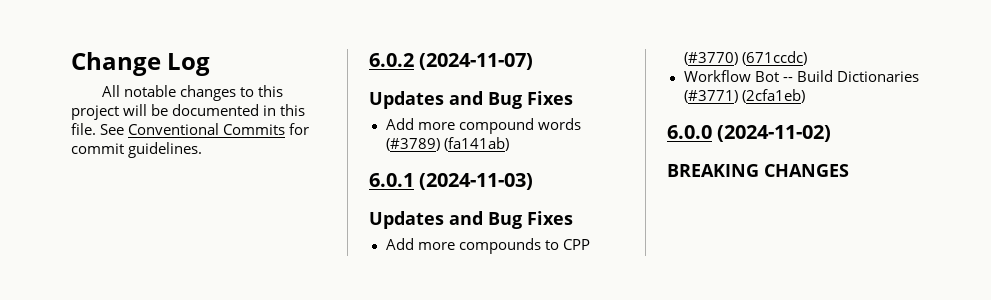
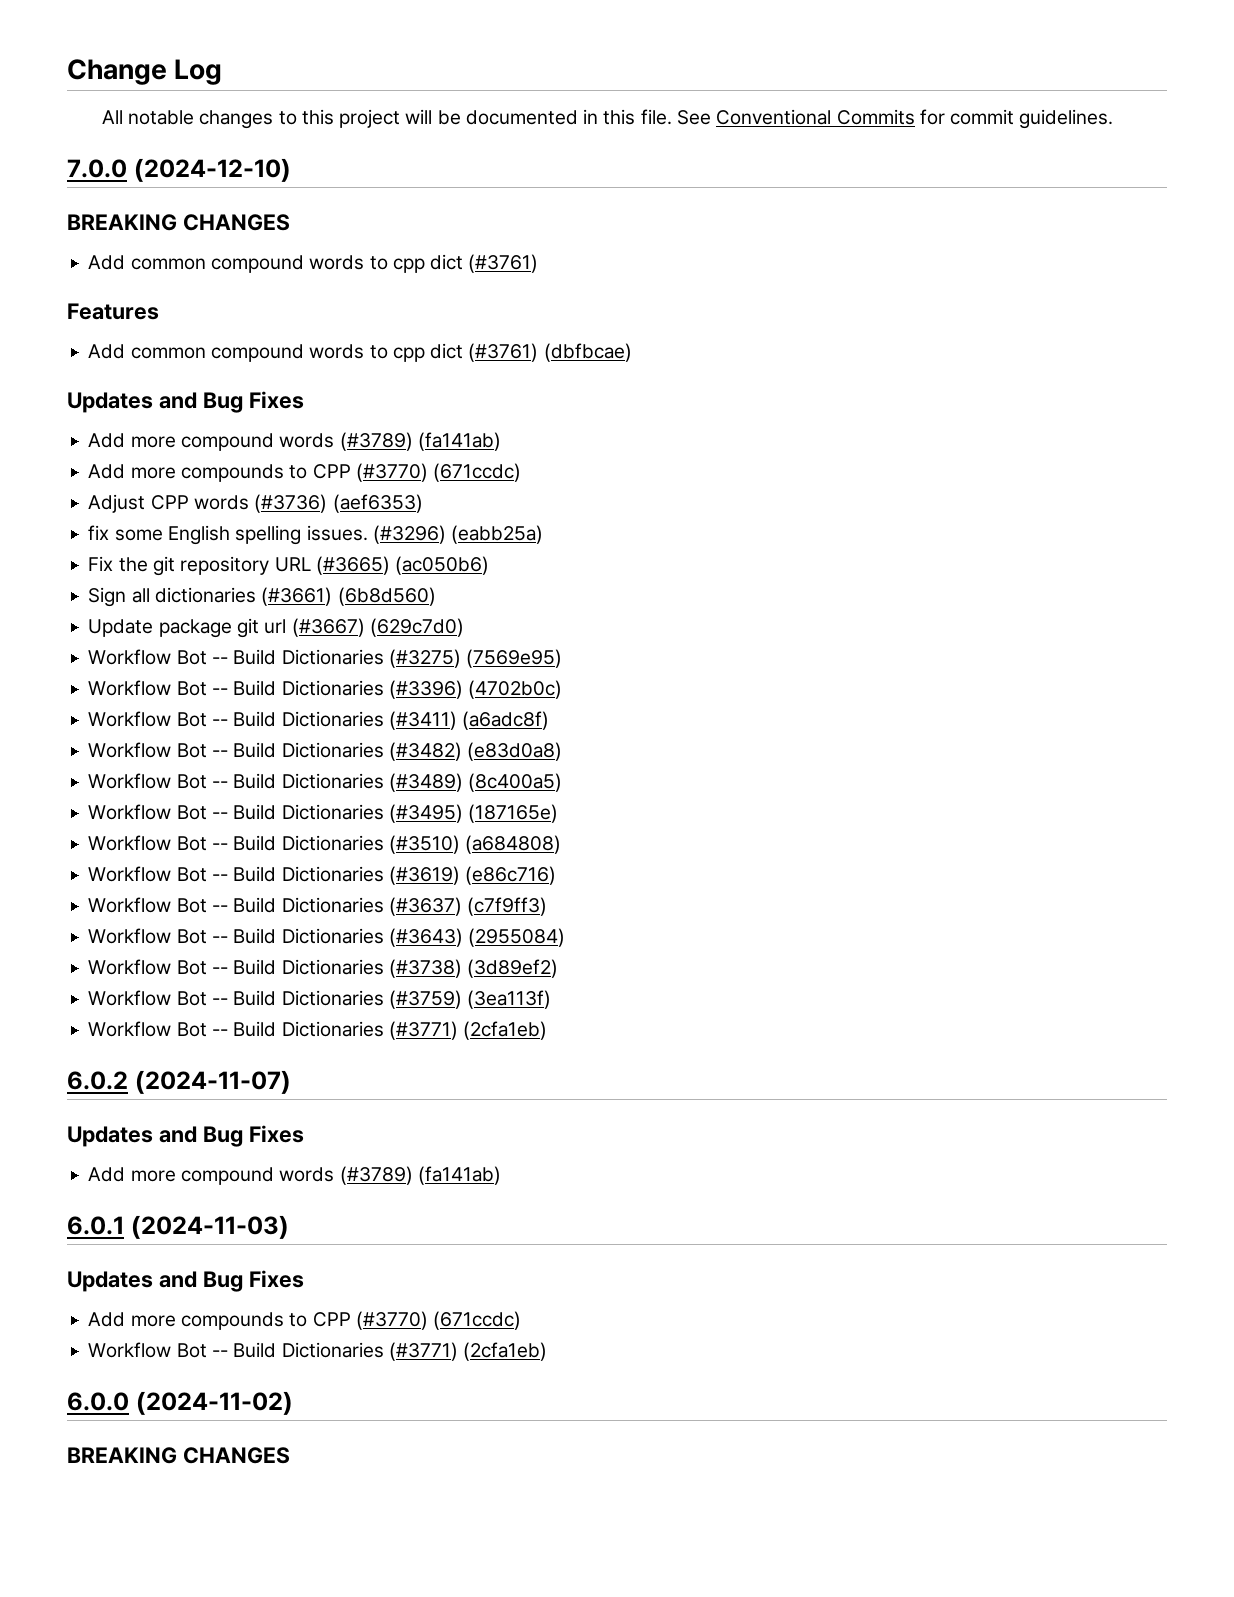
(203, 150) none -> [67,158,291,182] [67,214,290,231] [88,254,539,273] [67,303,159,320] [88,343,632,362] [67,391,304,413] [88,432,501,451] [88,463,522,482] [88,494,423,513] [88,525,544,545] [88,556,490,576] [88,587,436,607] [88,618,464,638] [88,649,563,668] [88,680,563,699] [88,711,550,730] [88,742,563,761] [88,773,563,792] [88,804,559,823] [88,835,562,854] [88,866,557,885] [88,897,548,916] [88,928,566,947] [88,959,559,978] [88,990,552,1009] [88,1021,548,1040] // 7.0.0 (2024-12-10) // BREAKING CHANGES // Add common compound words to cpp dict (#3761) // Features // Add common compound words to cpp dict (#3761) (dbfbcae) // Updates and Bug Fixes // Add more compound words (#3789) (fa141ab) // Add more compounds to CPP (#3770) (671ccdc) // Adjust CPP words (#3736) (aef6353) // fix some English spelling issues. (#3296) (eabb25a) // Fix the git repository URL (#3665) (ac050b6) // Sign all dictionaries (#3661) (6b8d560) // Update package git url (#3667) (629c7d0) // Workflow Bot -- Build Dictionaries (#3275) (7569e95) // Workflow Bot -- Build Dictionaries (#3396) (4702b0c) // Workflow Bot -- Build Dictionaries (#3411) (a6adc8f) // Workflow Bot -- Build Dictionaries (#3482) (e83d0a8) // Workflow Bot -- Build Dictionaries (#3489) (8c400a5) // Workflow Bot -- Build Dictionaries (#3495) (187165e) // Workflow Bot -- Build Dictionaries (#3510) (a684808) // Workflow Bot -- Build Dictionaries (#3619) (e86c716) // Workflow Bot -- Build Dictionaries (#3637) (c7f9ff3) // Workflow Bot -- Build Dictionaries (#3643) (2955084) // Workflow Bot -- Build Dictionaries (#3738) (3d89ef2) // Workflow Bot -- Build Dictionaries (#3759) (3ea113f) // Workflow Bot -- Build Dictionaries (#3771) (2cfa1eb)

